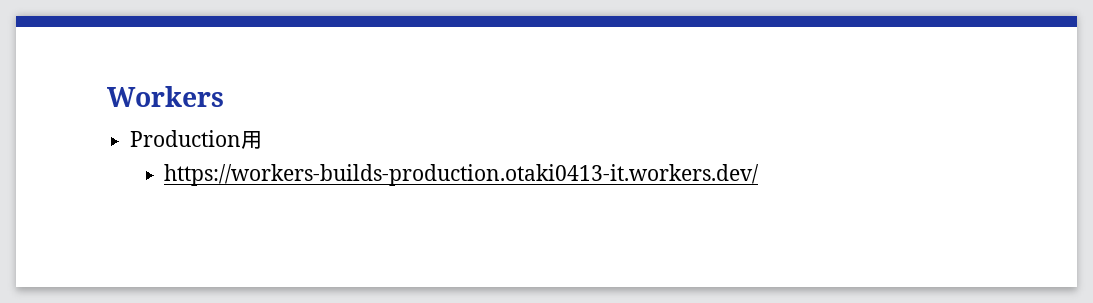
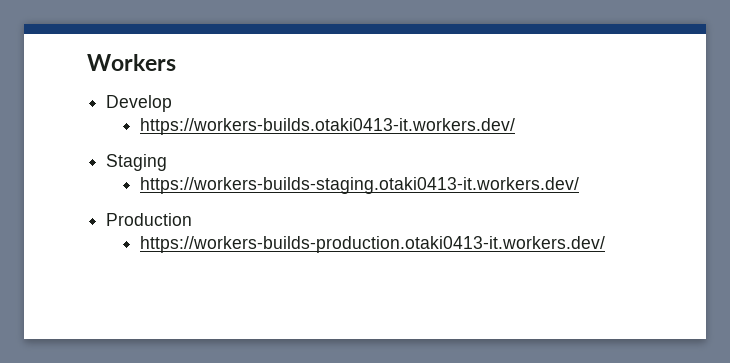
(224, 96) none -> [106,95,173,112] [140,118,516,135] [106,154,168,171] [140,177,580,194] // Develop // https://workers-builds.otaki0413-it.workers.dev/ // Staging // https://workers-builds-staging.otaki0413-it.workers.dev/
[241,131,263,149] 用 -> (193, 219) none

